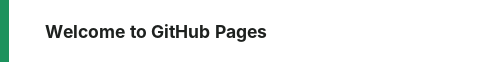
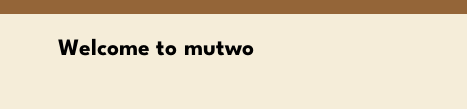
[151,24,268,42] GitHub Pages -> [183,41,254,56] mutwo

